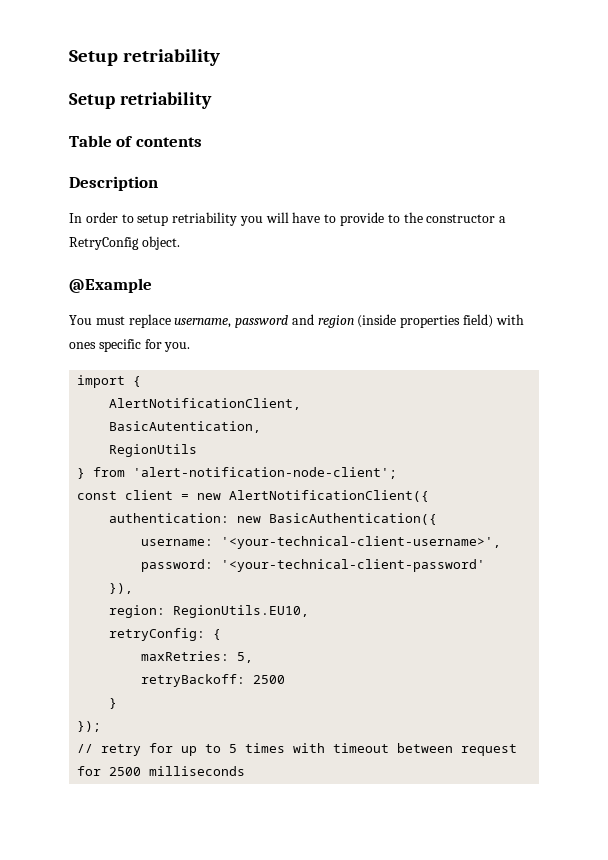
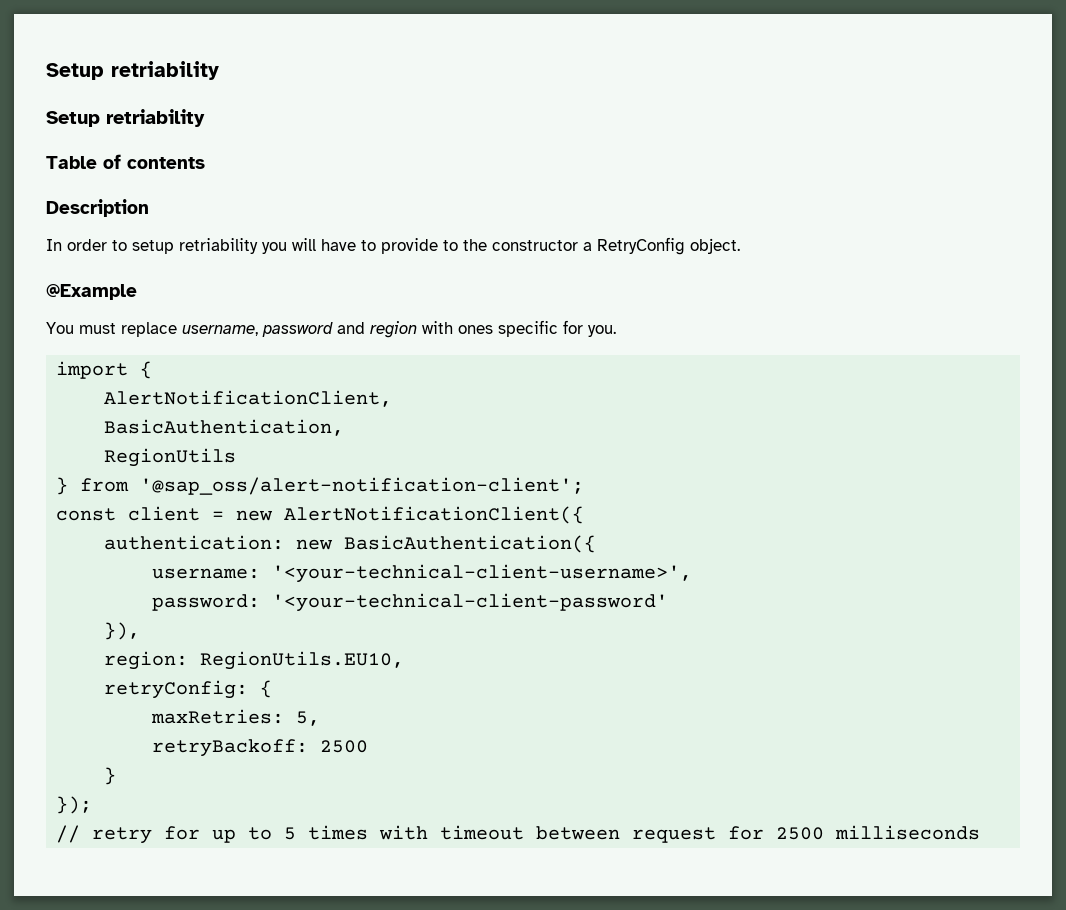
[357,314,494,328] (inside properties field) -> (417, 329) none
[109,421,262,433] BasicAutentication, -> [104,419,345,436] BasicAuthentication,
[133,467,398,479] 'alert-notification-node-client'; -> [140,477,585,495] '@sap_oss/alert-notification-client';

